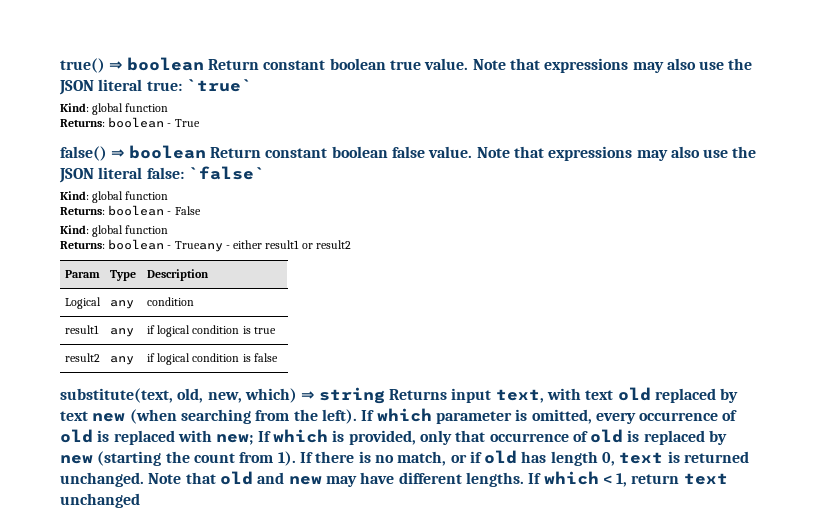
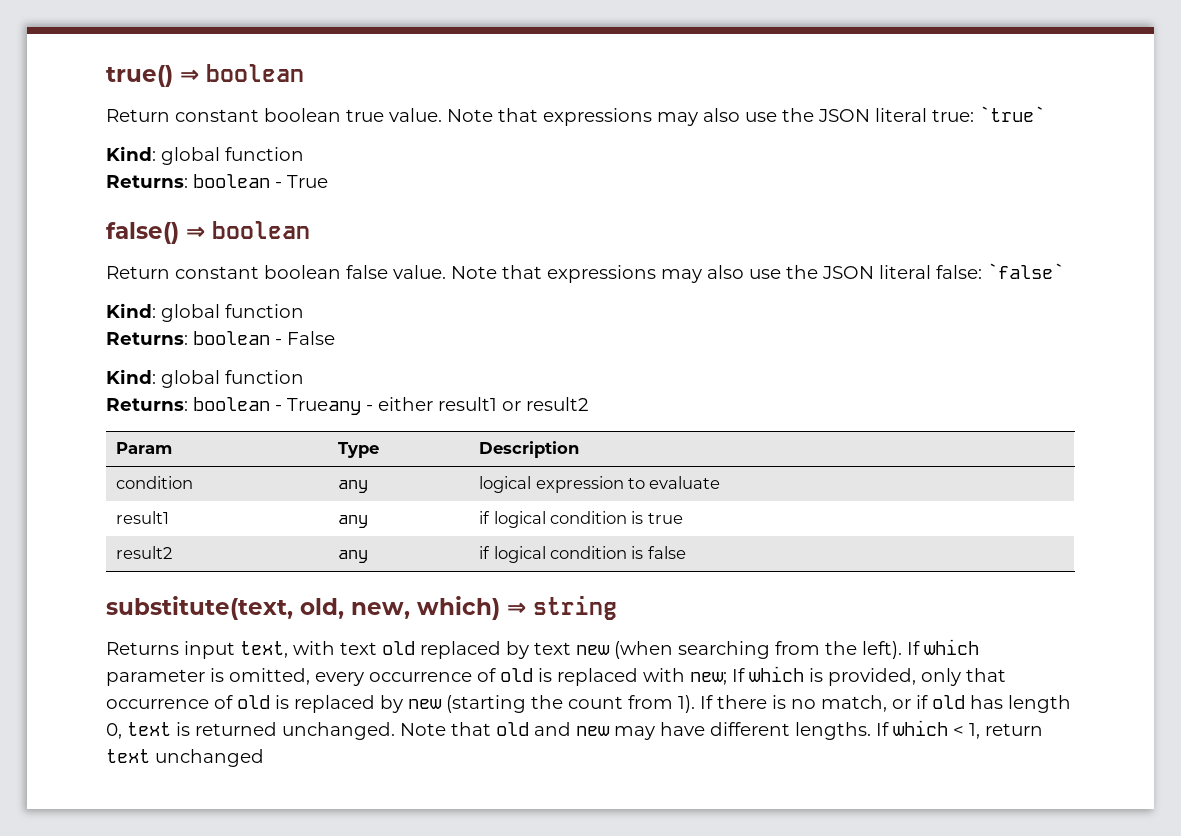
(204, 64) none -> (304, 73) //
(206, 152) none -> (310, 230) //
[64,297,101,309] [109,300,134,309] [146,297,194,306] Logical | any | condition -> [116,476,194,489] [338,480,369,493] [479,476,721,493] condition | any | logical expression to evaluate
(385, 395) none -> (617, 608) //

